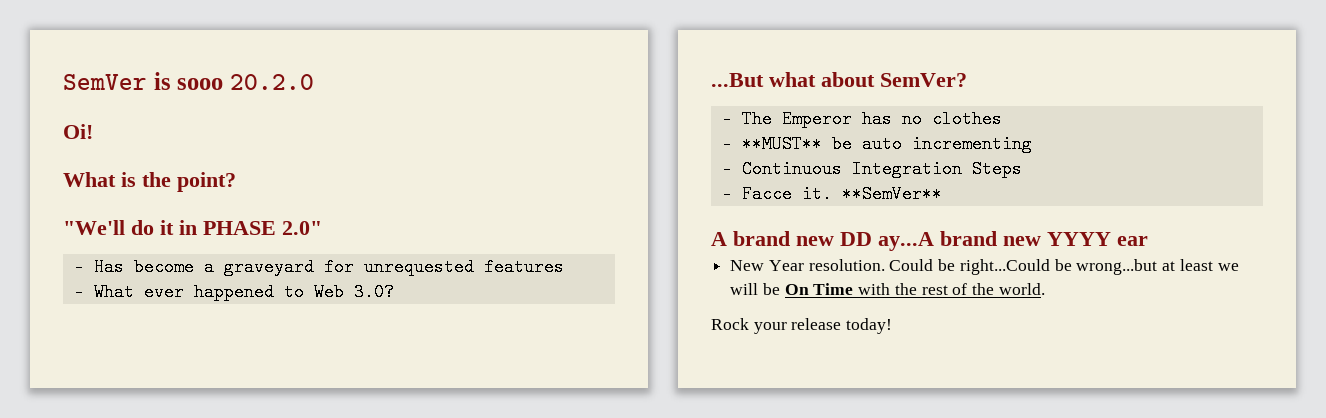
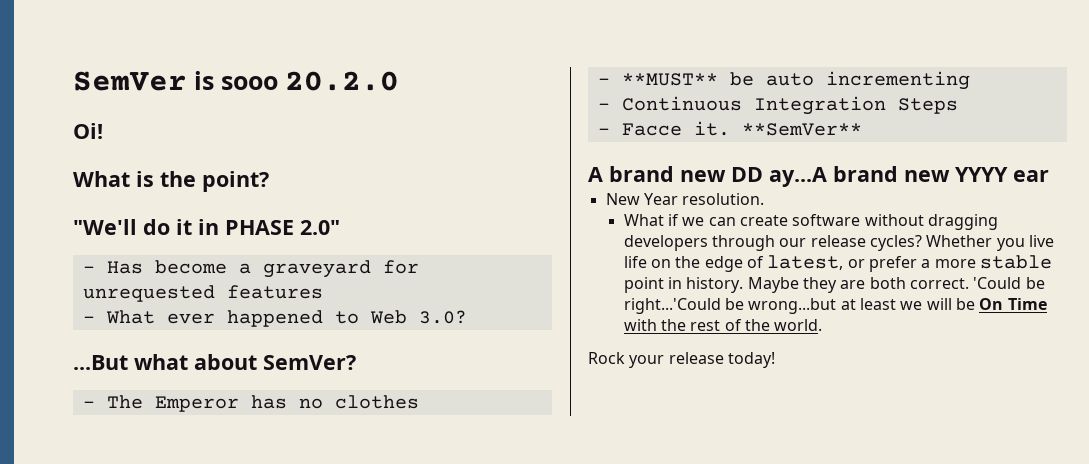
[889,259,1050,275] Could be right...Could -> [623,214,998,230] [623,235,1054,251] [623,255,1052,272] [623,277,1045,293] [623,298,721,314] // What if we can create software without dragging developers through our release cycles? Whether you live life on the edge of latest, or prefer a more stable point in history. Maybe they are both correct. 'Could be right...'Could

